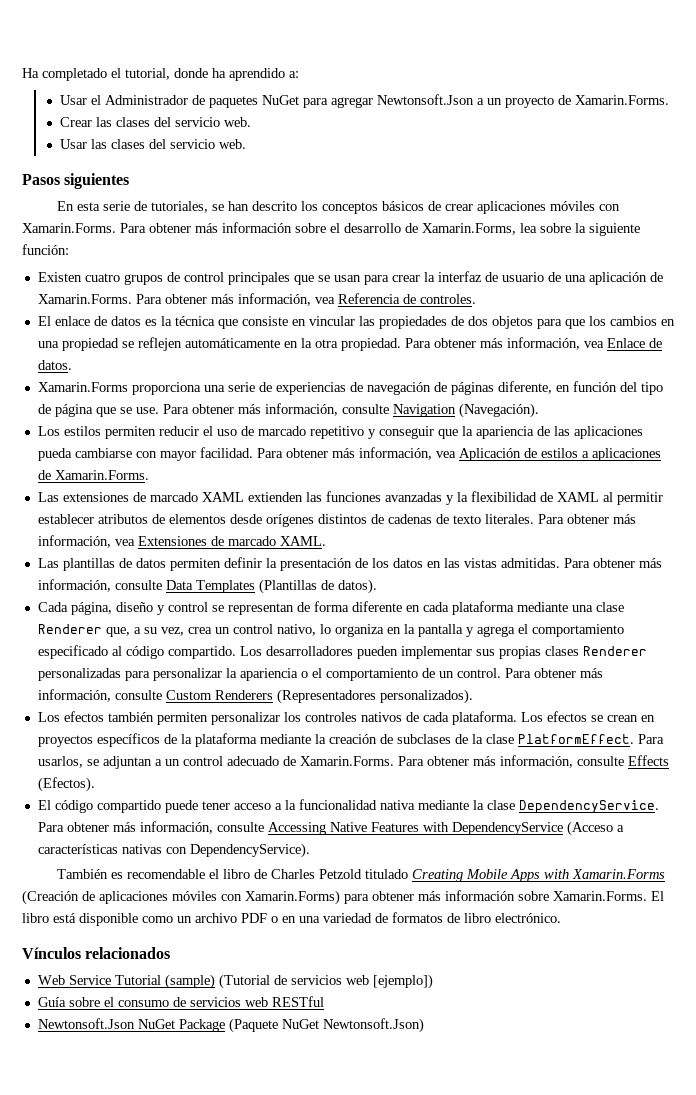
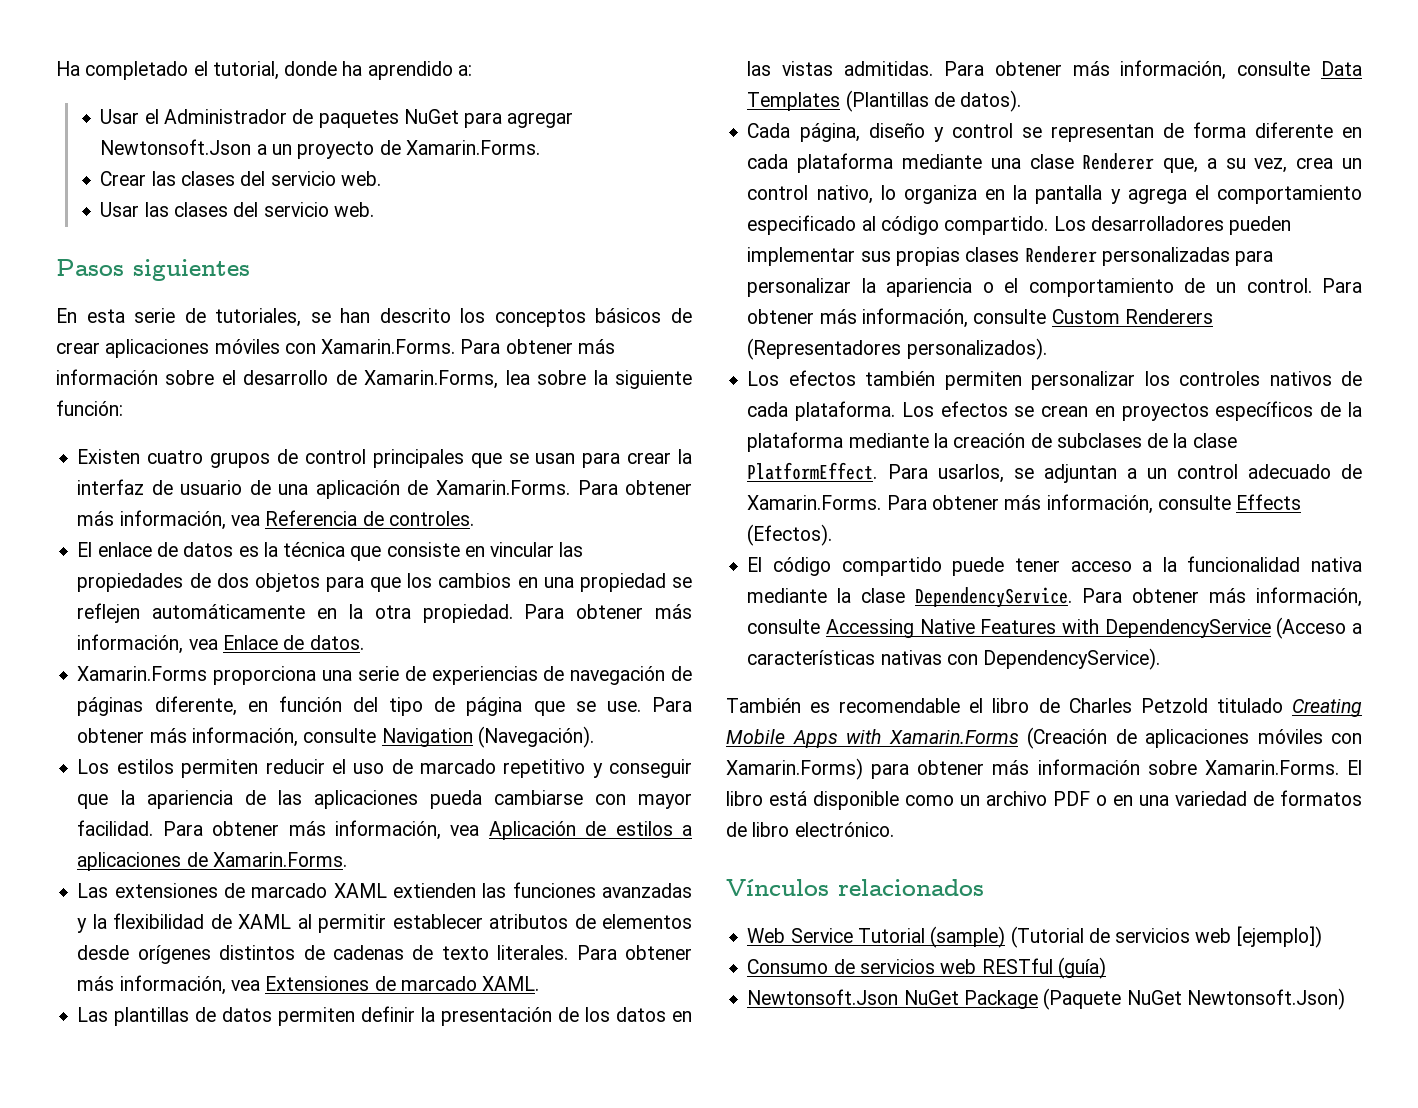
[37,997,169,1007] Guía sobre el consumo -> [747,959,829,974] Consumo
(324, 1001) none -> [1057,957,1106,979] (guía)

